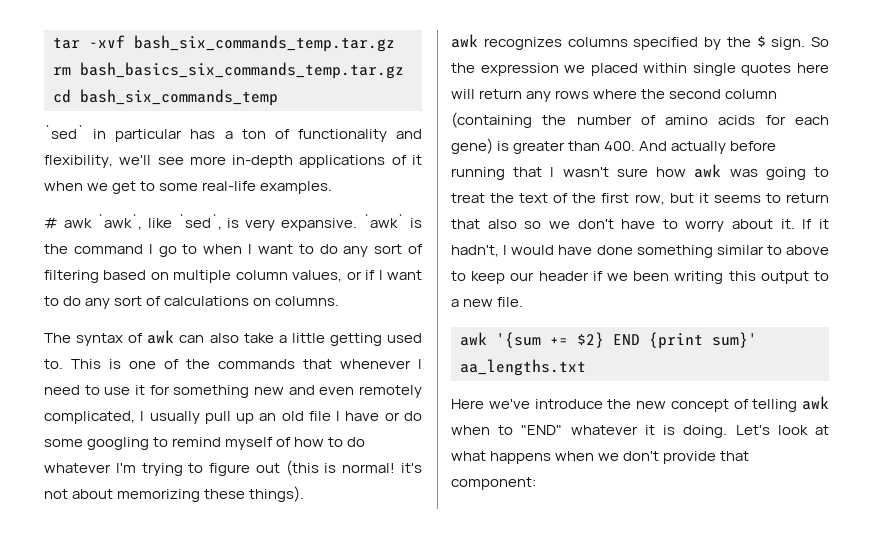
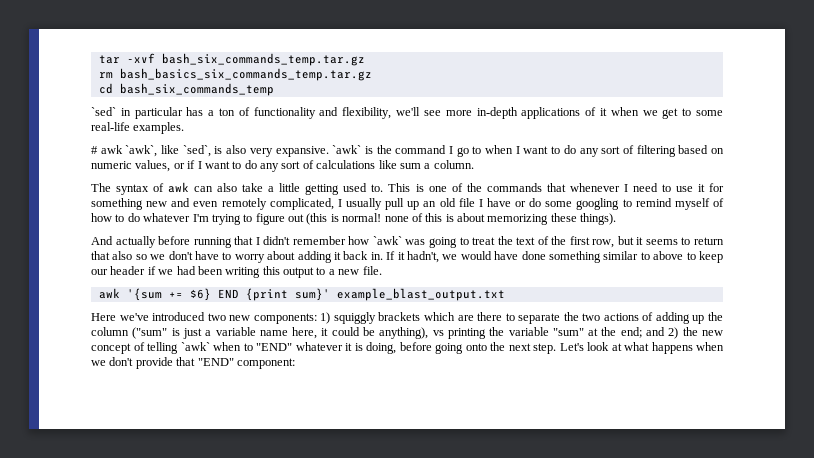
(240, 223) none -> [226,145,247,154] also
[173,270,288,283] multiple column -> [91,161,132,169] numeric
[253,296,340,306] on columns. -> [378,160,474,169] like sum a column.
[400,463,422,473] [44,489,68,499] it's not -> [384,213,454,222] none of this is
[451,34,829,50] [451,63,829,76] [451,89,778,102] [451,112,829,128] [451,138,636,154] awk recognizes columns specified by the $ sign. So the expression we placed within single quotes here will return any rows where the second column (containing the number of amino acids for each gene) is greater than 400. -> (617, 219) none
[562,164,722,178] wasn't sure how awk -> [263,236,402,245] didn't remember how `awk`
[780,219,795,229] it. -> [297,251,383,263] adding it back in.
[503,245,508,255] I -> [442,254,458,260] we
(628, 277) none -> [176,266,196,275] had
[577,332,604,348] $2} -> [189,288,211,301] $6}
[460,359,586,376] aa_lengths.txt -> [336,288,505,301] example_blast_output.txt
[534,399,603,409] introduce -> [152,312,723,324] [91,327,679,339] introduced two new components: 1) squiggly brackets which are there to separate the two actions of adding up the column ("sum" is just a variable name here, it could be anything), vs printing the variable "sum" at the end; and 2)
[802,396,829,410] awk -> [180,342,210,351] `awk`
[683,425,728,438] doing. -> [366,342,556,354] doing, before going onto the next step.
(750, 456) none -> [197,358,234,366] "END"

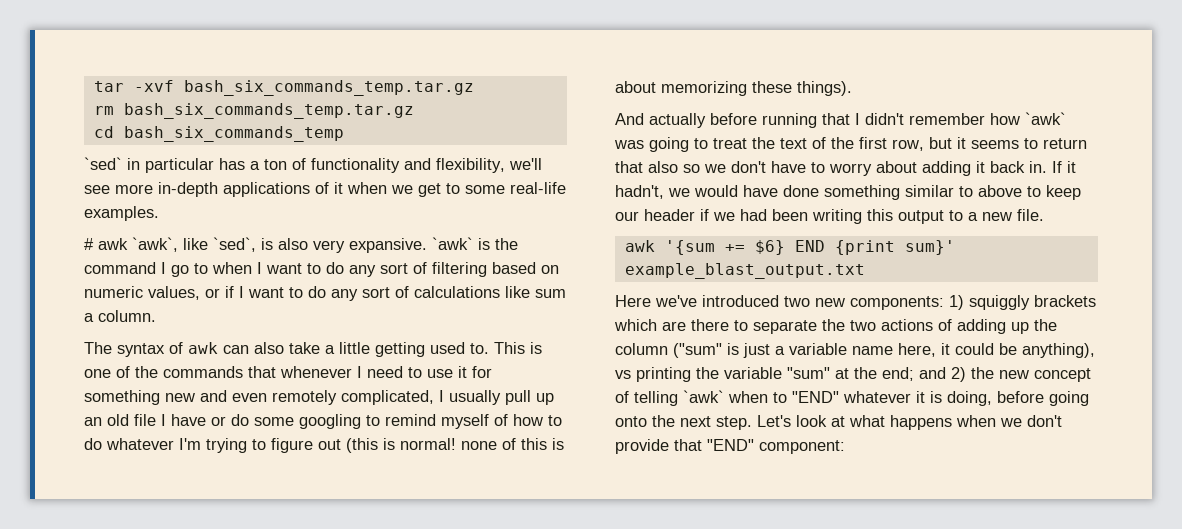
[119,68,372,81] bash_basics_six_commands_temp.tar.gz -> [123,103,414,119] bash_six_commands_temp.tar.gz

